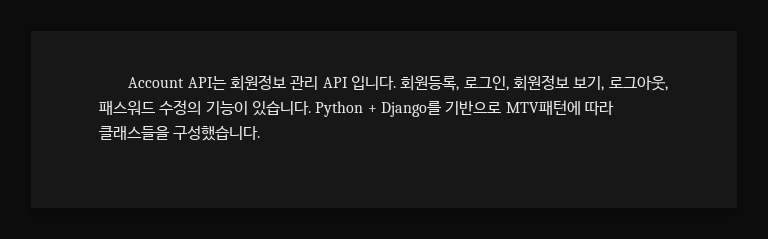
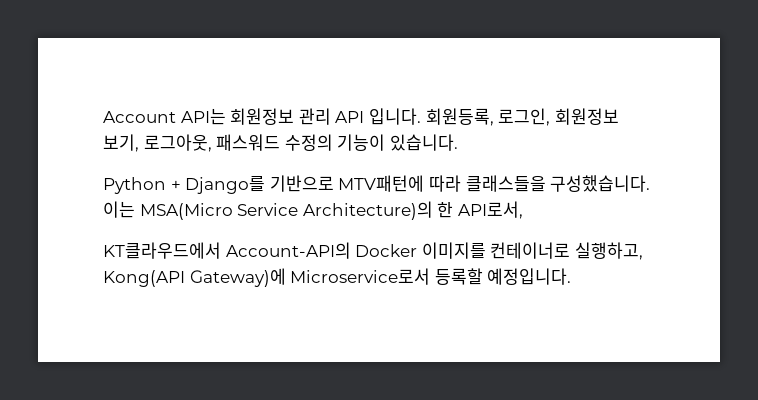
(311, 108) none -> (458, 142) //
(261, 133) none -> [103,201,523,220] [103,242,643,260] [103,268,572,287] 이는 MSA(Micro Service Architecture)의 한 API로서, // KT클라우드에서 Account-API의 Docker 이미지를 컨테이너로 실행하고, Kong(API Gateway)에 Microservice로서 등록할 예정입니다.

